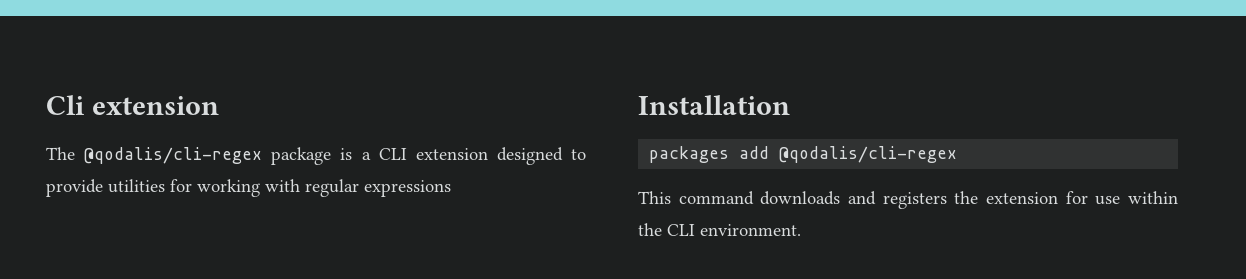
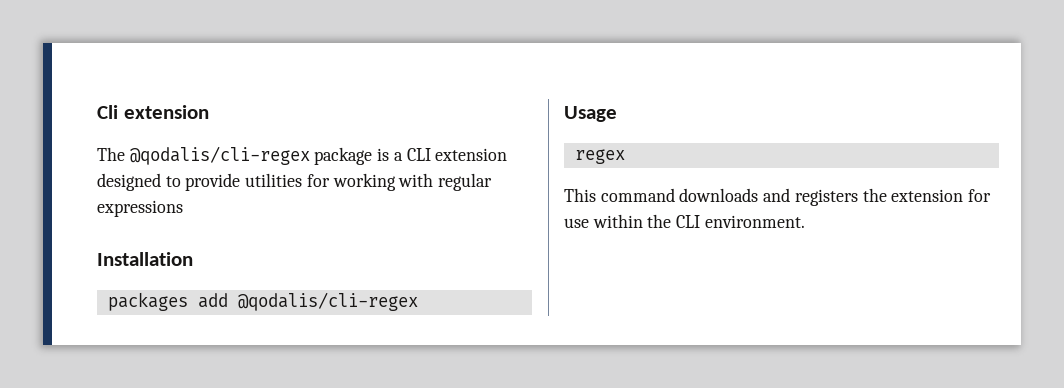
(958, 154) none -> [564,106,617,122] [574,149,625,164] // Usage // regex

